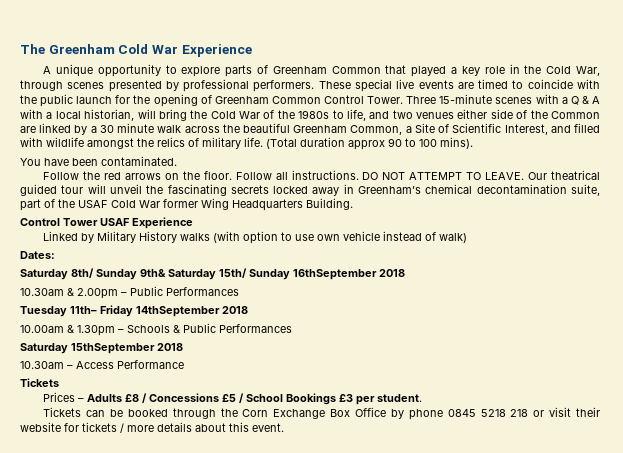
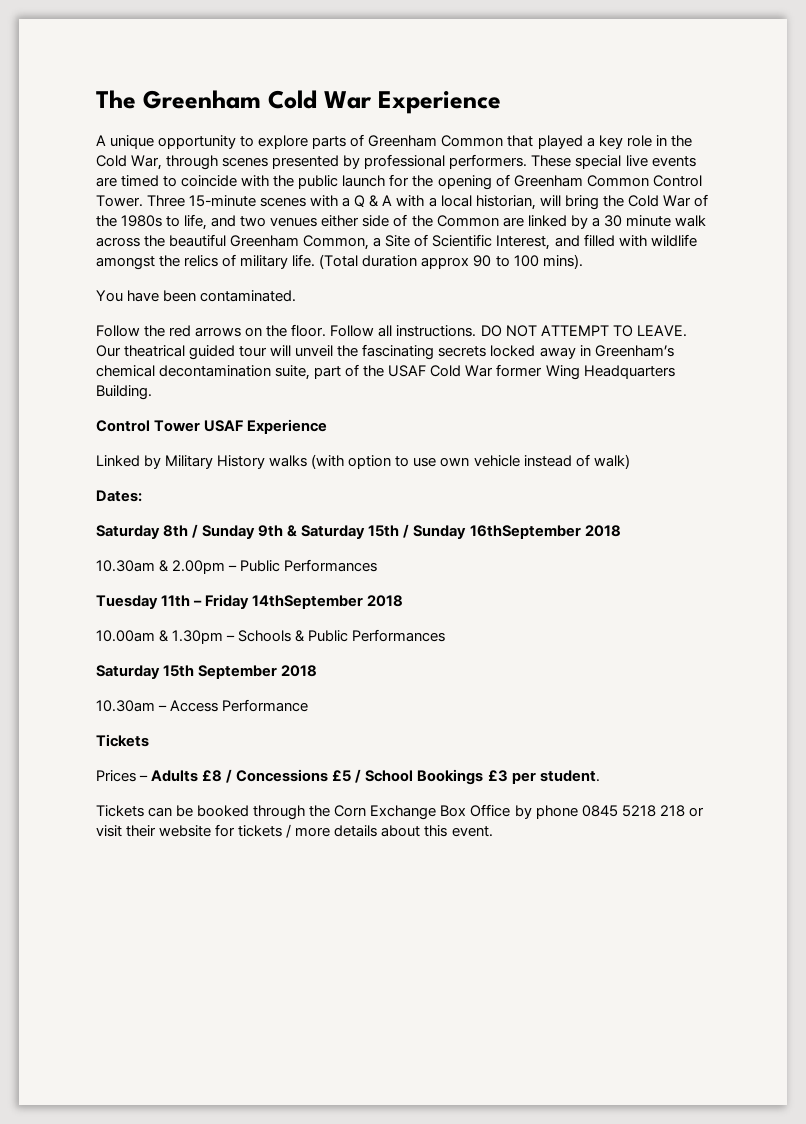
[71,268,247,280] 8th/ Sunday 9th& Saturday 15th/ -> [163,524,410,539] 8th / Sunday 9th & Saturday 15th /
[70,306,97,314] 11th– -> [161,595,203,607] 11th –
[71,343,155,354] 15thSeptember -> [163,665,278,679] 15th September

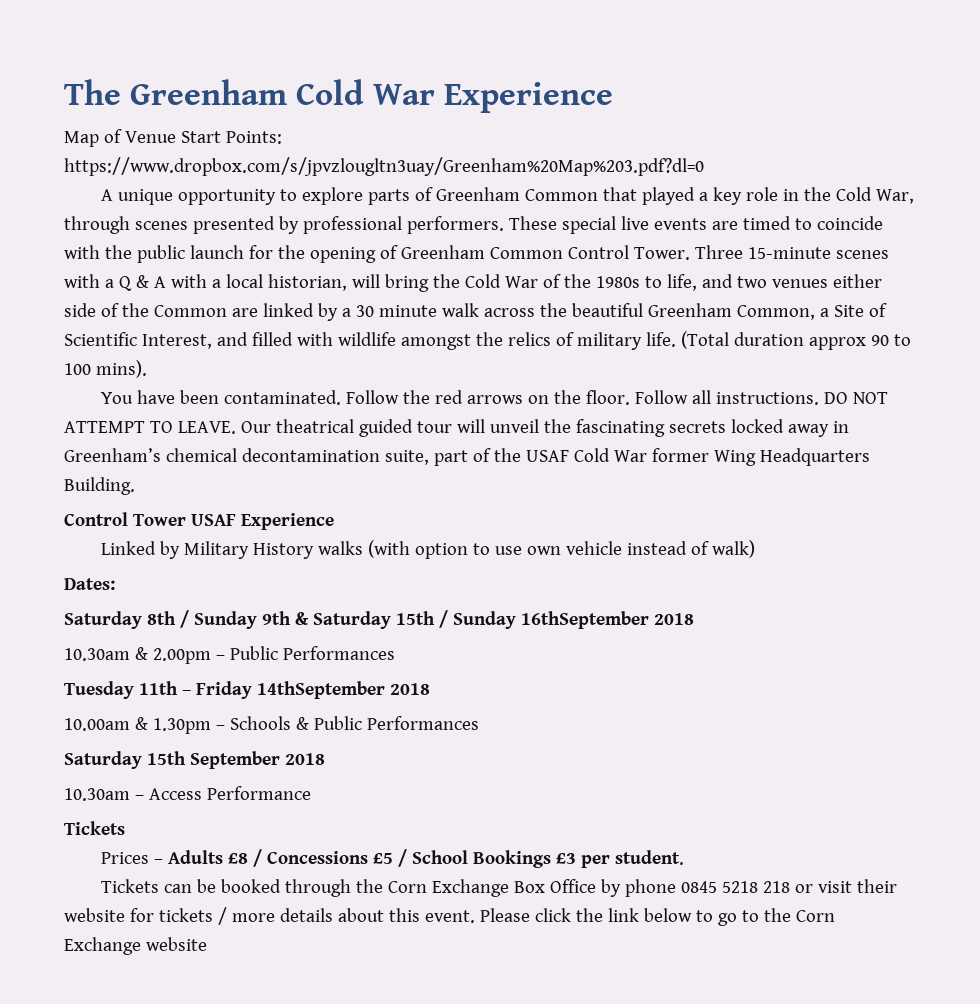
(501, 102) none -> [64,129,282,147] [64,157,704,176] // Map of Venue Start Points: https://www.dropbox.com/s/jpvzlougltn3uay/Greenham%20Map%203.pdf?dl=0
(297, 296) // -> (341, 397) none
(493, 831) none -> [479,908,835,926] [64,937,207,955] Please click the link below to go to the Corn Exchange website

